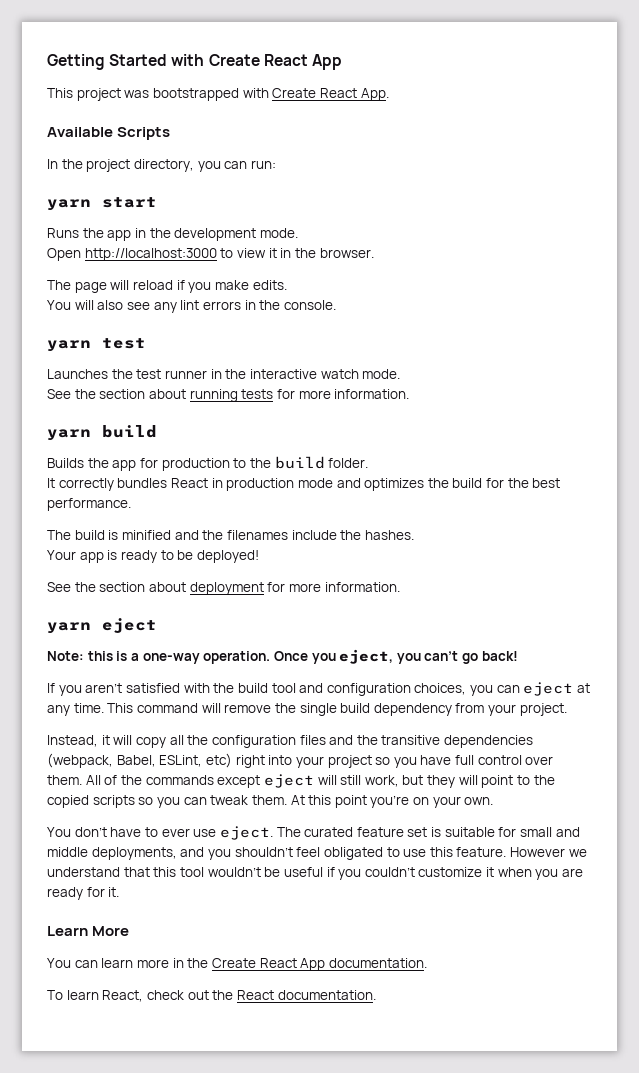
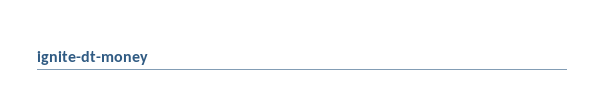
[47,54,342,70] [47,88,389,101] [47,127,171,140] [47,159,276,172] [47,197,157,211] [47,228,298,241] [47,248,374,261] [47,280,287,293] [47,300,336,313] [47,338,146,352] [47,369,401,379] [47,389,410,402] [47,425,157,441] [47,456,369,471] [47,478,561,491] [47,498,131,511] [47,530,414,540] [47,550,259,563] [47,582,400,595] [47,618,157,634] [47,649,518,664] [47,682,591,696] [47,703,567,716] [47,735,534,748] [47,753,554,768] [47,774,555,788] [47,795,494,808] [47,826,580,840] [47,847,587,860] [47,867,584,880] [47,887,120,900] [47,926,130,936] [47,958,427,971] [47,990,376,1002] Getting Started with Create React App // This project was bootstrapped with Create React App. // Available Scripts // In the project directory, you can run: // yarn start // Runs the app in the development mode. // Open http://localhost:3000 to view it in the browser. // The page will reload if you make edits. // You will also see any lint errors in the console. // yarn test // Launches the test runner in the interactive watch mode. // See the section about running tests for more information. // yarn build // Builds the app for production to the build folder. // It correctly bundles React in production mode and optimizes the build for the best performance. // The build is minified and the filenames include the hashes. // Your app is ready to be deployed! // See the section about deployment for more information. // yarn eject // Note: this is a one-way operation. Once you eject, you can’t go back! // If you aren’t satisfied with the build tool and configuration choices, you can eject at any time. This command will remove the single build dependency from your project. // Instead, it will copy all the configuration files and the transitive dependencies (webpack, Babel, ESLint, etc) right into your project so you have full control over them. All of the commands except eject will still work, but they will point to the copied scripts so you can tweak them. At this point you’re on your own. // You don’t have to ever use eject. The curated feature set is suitable for small and middle deployments, and you shouldn’t feel obligated to use this feature. However we understand that this tool wouldn’t be useful if you couldn’t customize it when you are ready for it. // Learn More // You can learn more in the Create React App documentation. // To learn React, check out the React documentation. -> [37,51,148,65] ignite-dt-money

